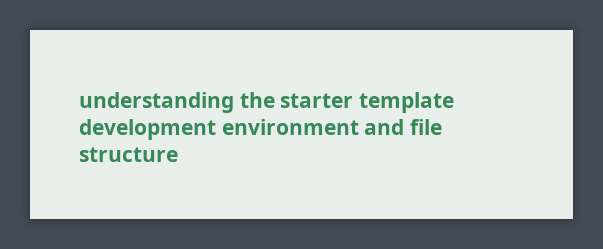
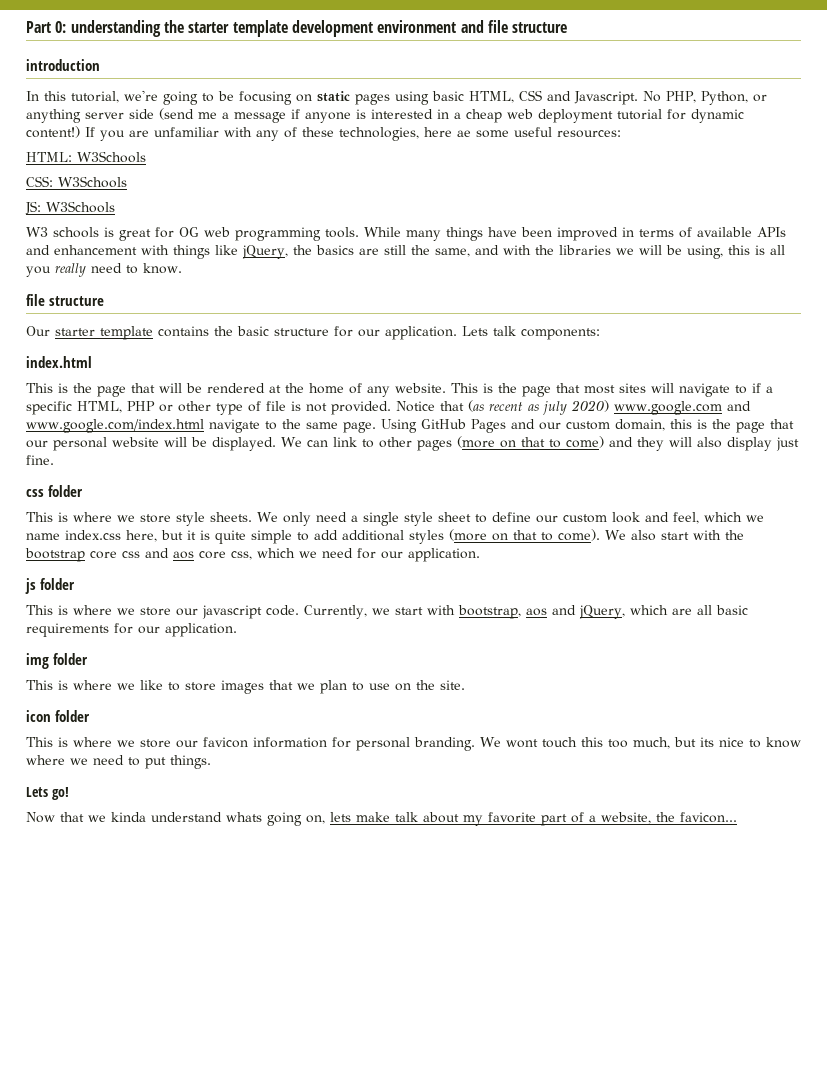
(79, 102) none -> [26,21,67,33] Part 0:
(178, 154) none -> [26,59,100,71] [26,90,767,105] [26,108,744,123] [26,126,621,141] [26,151,146,163] [26,176,127,188] [25,201,115,215] [26,227,786,241] [26,245,785,259] [26,263,182,277] [26,294,105,306] [26,326,600,340] [26,356,92,368] [26,383,773,397] [26,400,751,415] [26,419,794,433] [26,436,799,451] [26,455,54,465] [26,485,83,497] [26,512,764,526] [26,529,744,544] [25,548,480,562] [25,578,75,594] [26,605,748,619] [26,623,237,637] [26,653,88,669] [26,680,465,694] [26,710,90,722] [26,737,801,751] [26,755,211,769] [26,787,69,800] [26,812,737,826] // introduction // In this tutorial, we're going to be focusing on static pages using basic HTML, CSS and Javascript. No PHP, Python, or anything server side (send me a message if anyone is interested in a cheap web deployment tutorial for dynamic content!) If you are unfamiliar with any of these technologies, here ae some useful resources: // HTML: W3Schools // CSS: W3Schools // JS: W3Schools // W3 schools is great for OG web programming tools. While many things have been improved in terms of available APIs and enhancement with things like jQuery, the basics are still the same, and with the libraries we will be using, this is all you really need to know. // file structure // Our starter template contains the basic structure for our application. Lets talk components: // index.html // This is the page that will be rendered at the home of any website. This is the page that most sites will navigate to if a specific HTML, PHP or other type of file is not provided. Notice that (as recent as july 2020) www.google.com and www.google.com/index.html navigate to the same page. Using GitHub Pages and our custom domain, this is the page that our personal website will be displayed. We can link to other pages (more on that to come) and they will also display just fine. // css folder // This is where we store style sheets. We only need a single style sheet to define our custom look and feel, which we name index.css here, but it is quite simple to add additional styles (more on that to come). We also start with the bootstrap core css and aos core css, which we need for our application. // js folder // This is where we store our javascript code. Currently, we start with bootstrap, aos and jQuery, which are all basic requirements for our application. // img folder // This is where we like to store images that we plan to use on the site. // icon folder // This is where we store our favicon information for personal branding. We wont touch this too much, but its nice to know where we need to put things. // Lets go! // Now that we kinda understand whats going on, lets make talk about my favorite part of a website, the favicon...

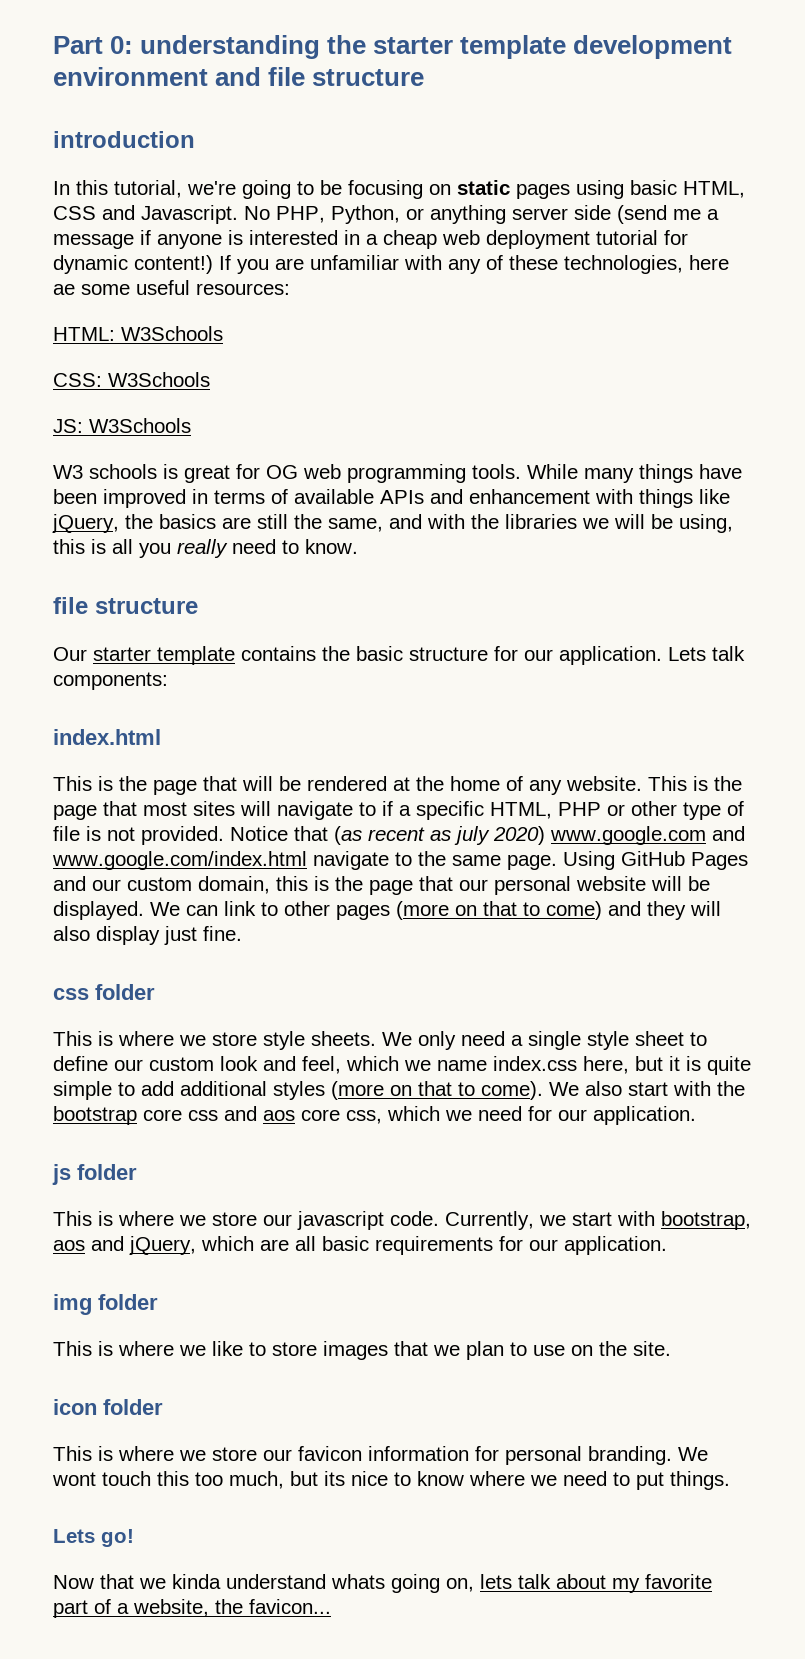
[356,812,390,822] make -> (512, 1581) none

